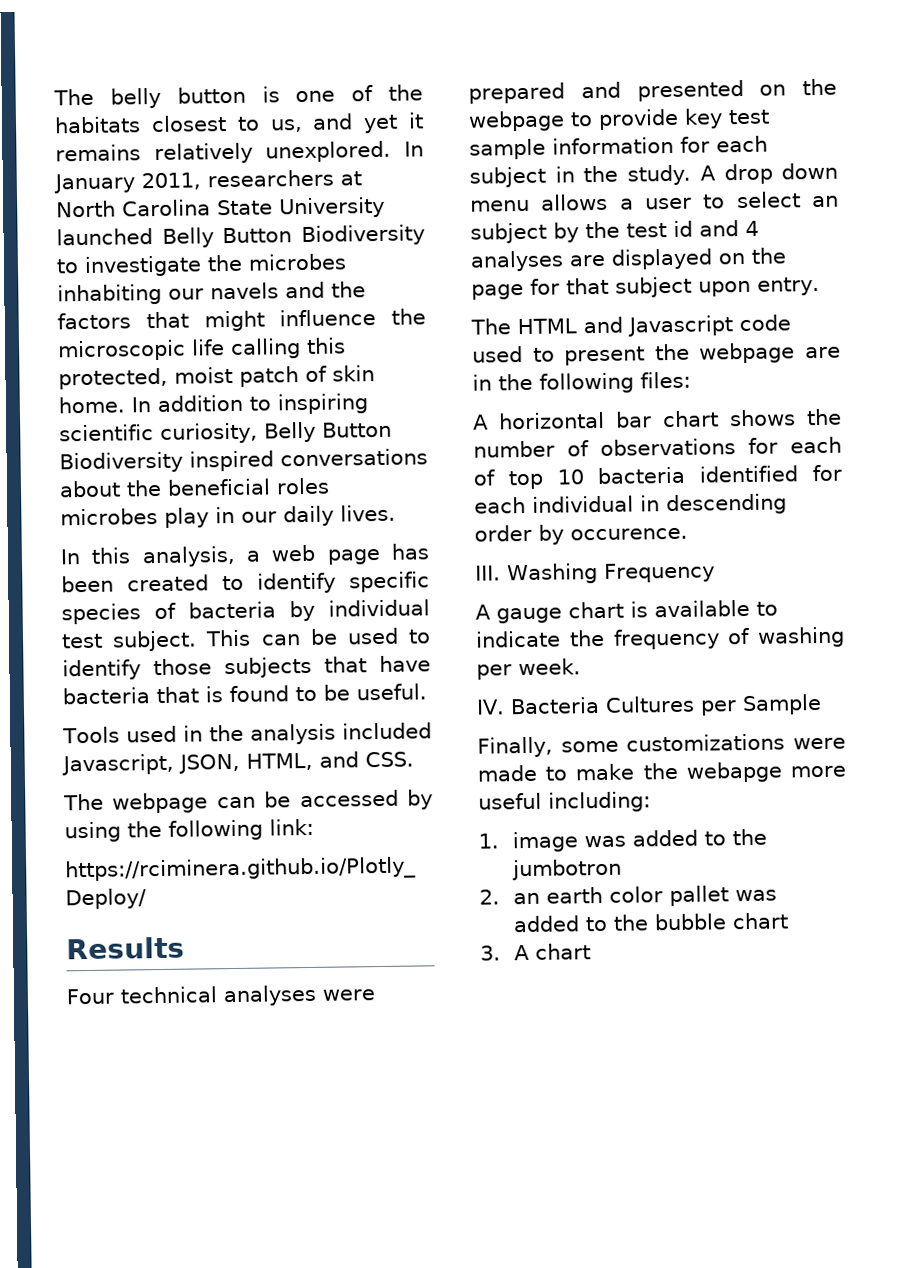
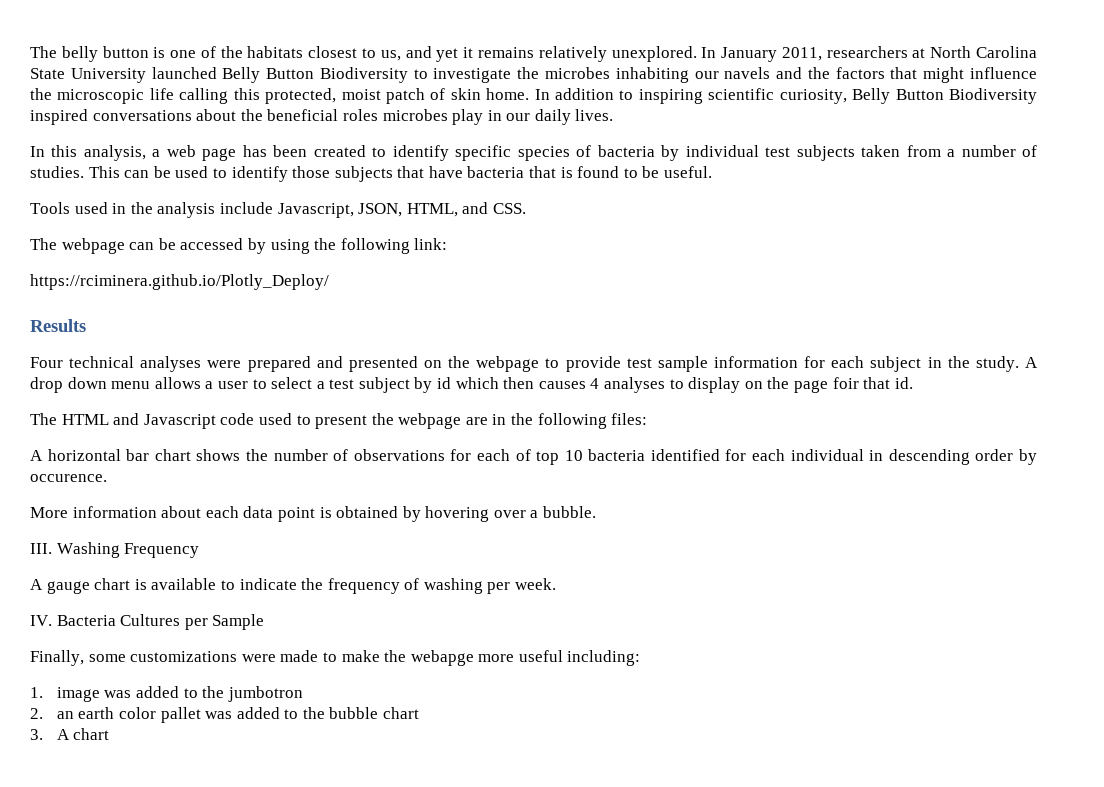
[112,630,198,652] subject. -> [796,145,1038,161] [30,166,84,178] subjects taken from a number of studies.
[342,722,432,740] included -> [219,202,273,214] include
[684,108,723,129] key -> (621, 364) none
[812,195,839,208] [470,220,759,244] [470,247,786,272] [471,276,820,300] an subject by the test id and 4 analyses are displayed on the page for that subject upon entry. -> [316,377,913,393] a test subject by id which then causes 4 analyses to display on the page foir that id.
(688, 534) none -> [30,506,597,522] // More information about each data point is obtained by hovering over a bubble.

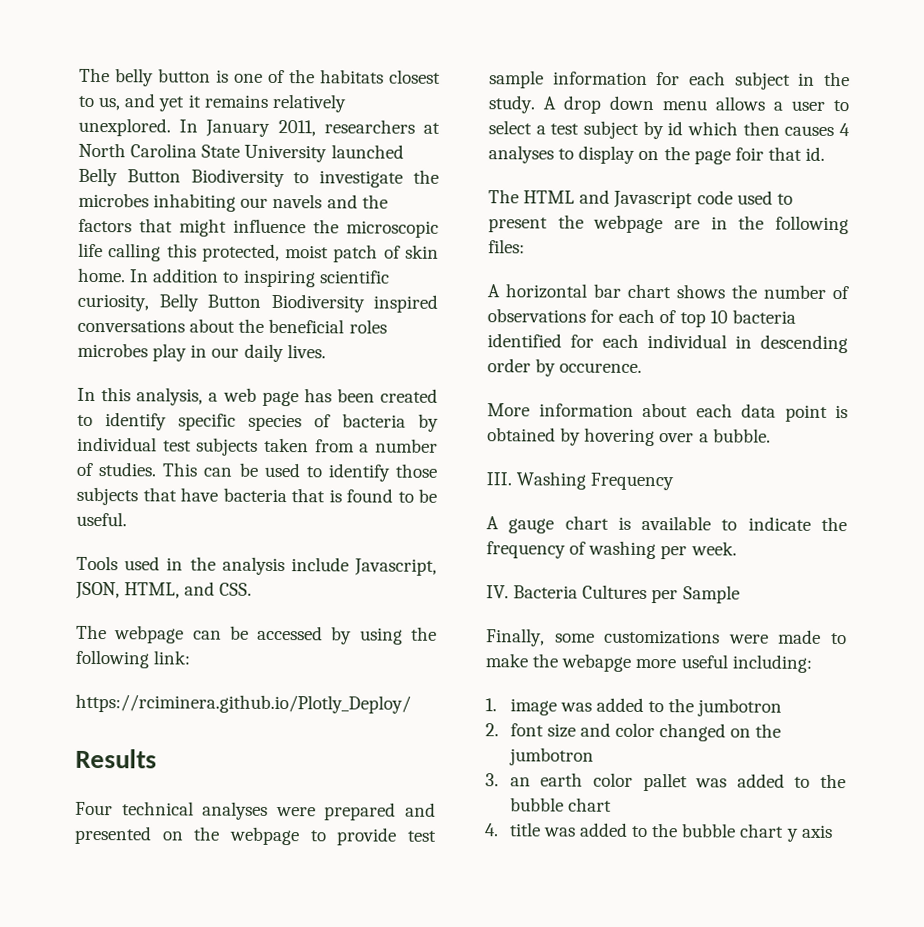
(43, 713) none -> [509,722,782,742] [508,747,594,766] [485,773,499,787] font size and color changed on the jumbotron // 3.
[30,728,110,740] 3. A chart -> [484,822,833,842] 4. title was added to the bubble chart y axis

